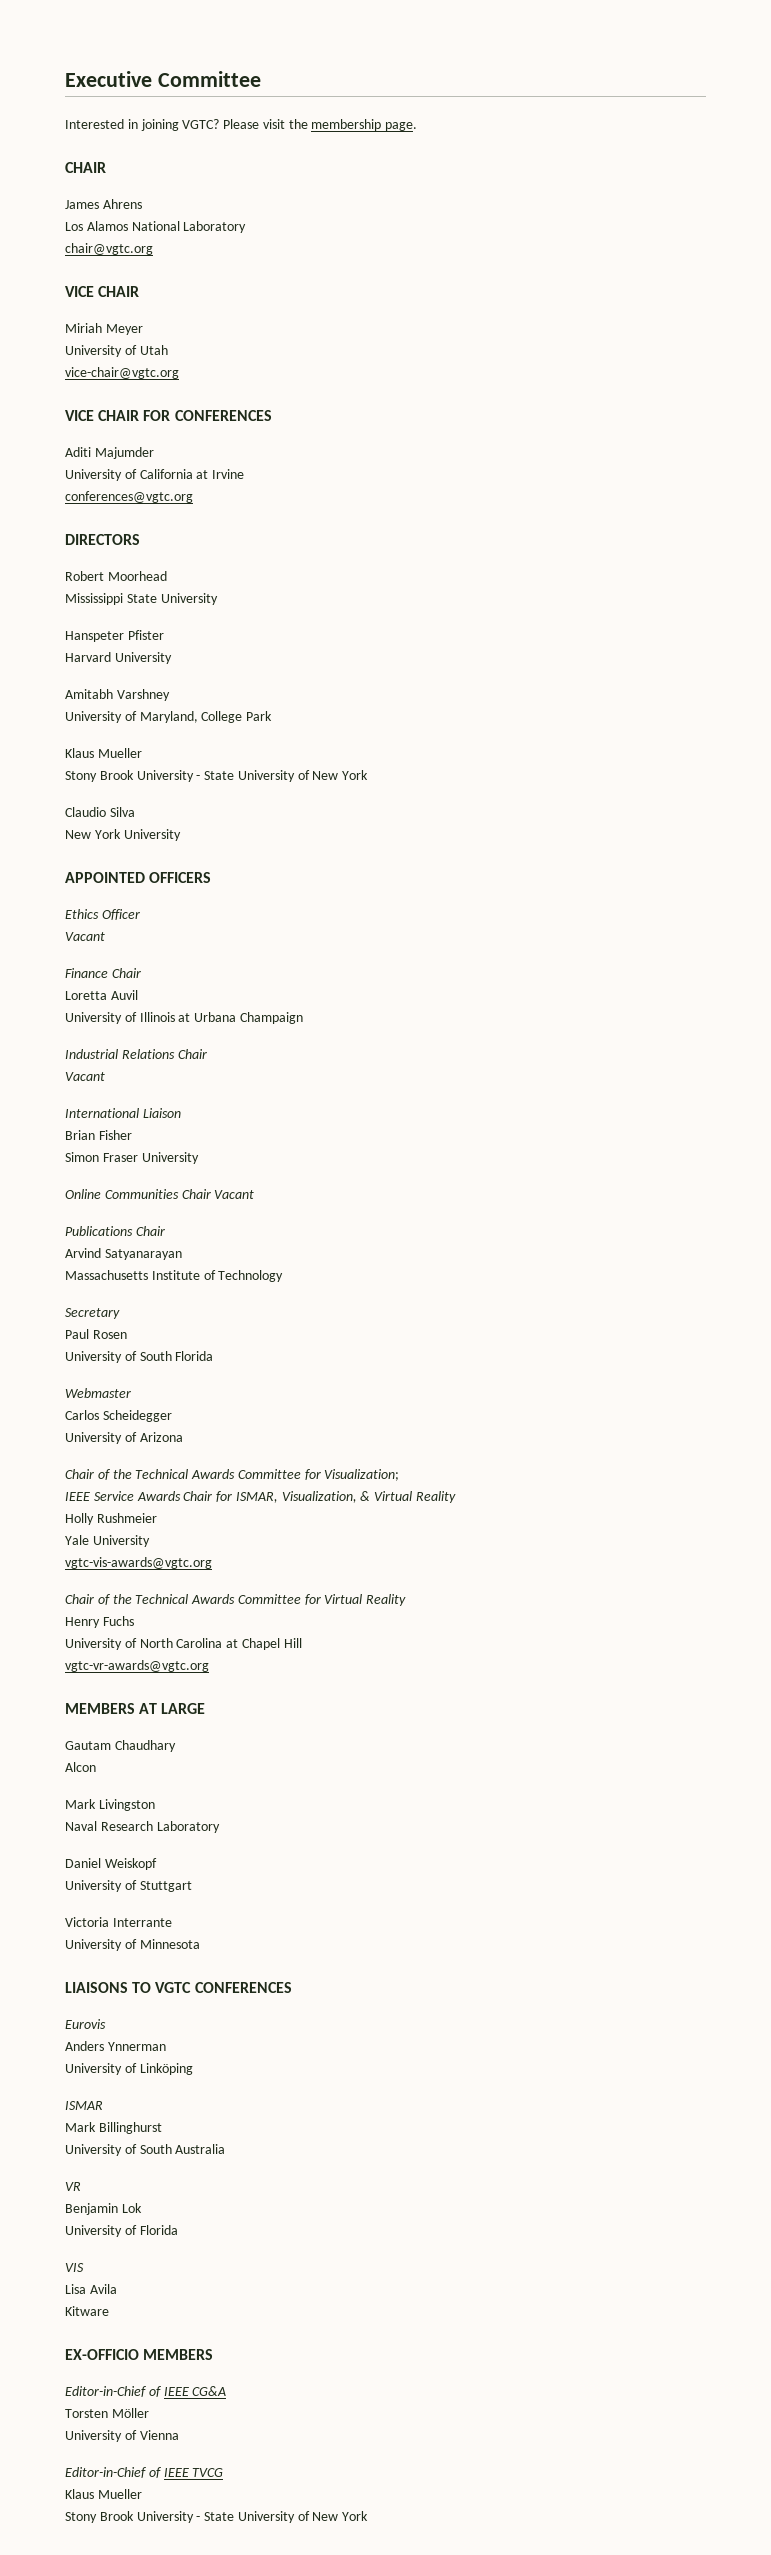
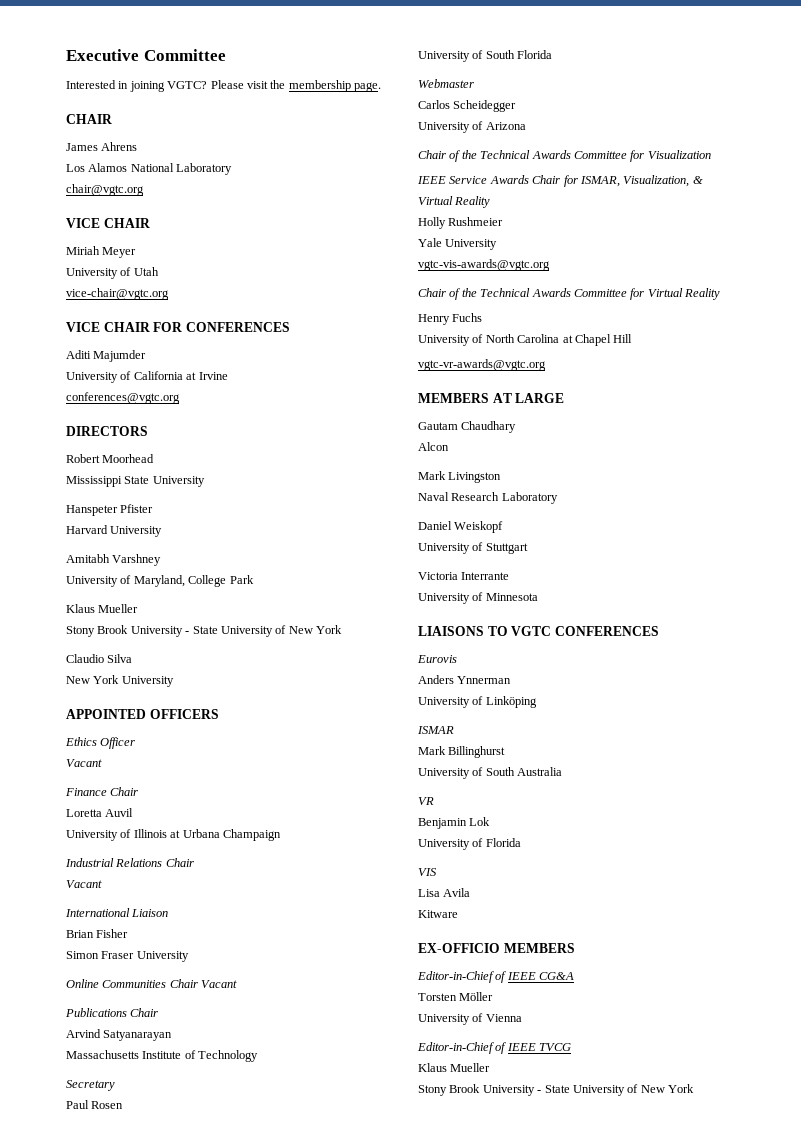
[324,1469,400,1481] Visualization; -> [647,150,711,159] Visualization

